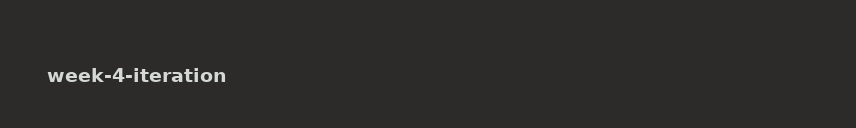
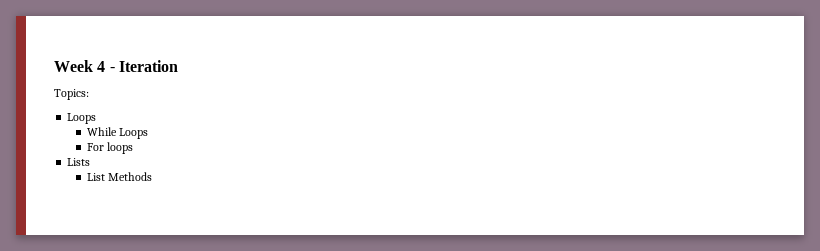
[47,68,227,82] week-4-iteration -> [54,60,178,72] [54,89,89,100] [67,113,97,124] [86,127,149,139] [86,142,134,154] [67,158,91,166] [86,172,153,181] Week 4 - Iteration // Topics: // Loops // While Loops // For loops // Lists // List Methods

